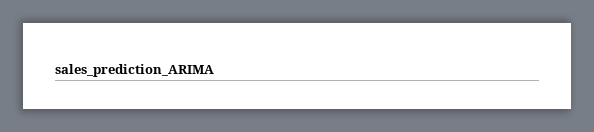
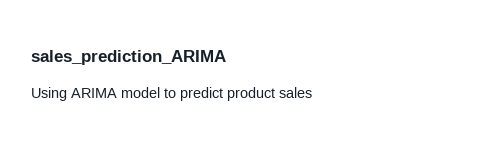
(214, 70) none -> [31,87,312,101] // Using ARIMA model to predict product sales

